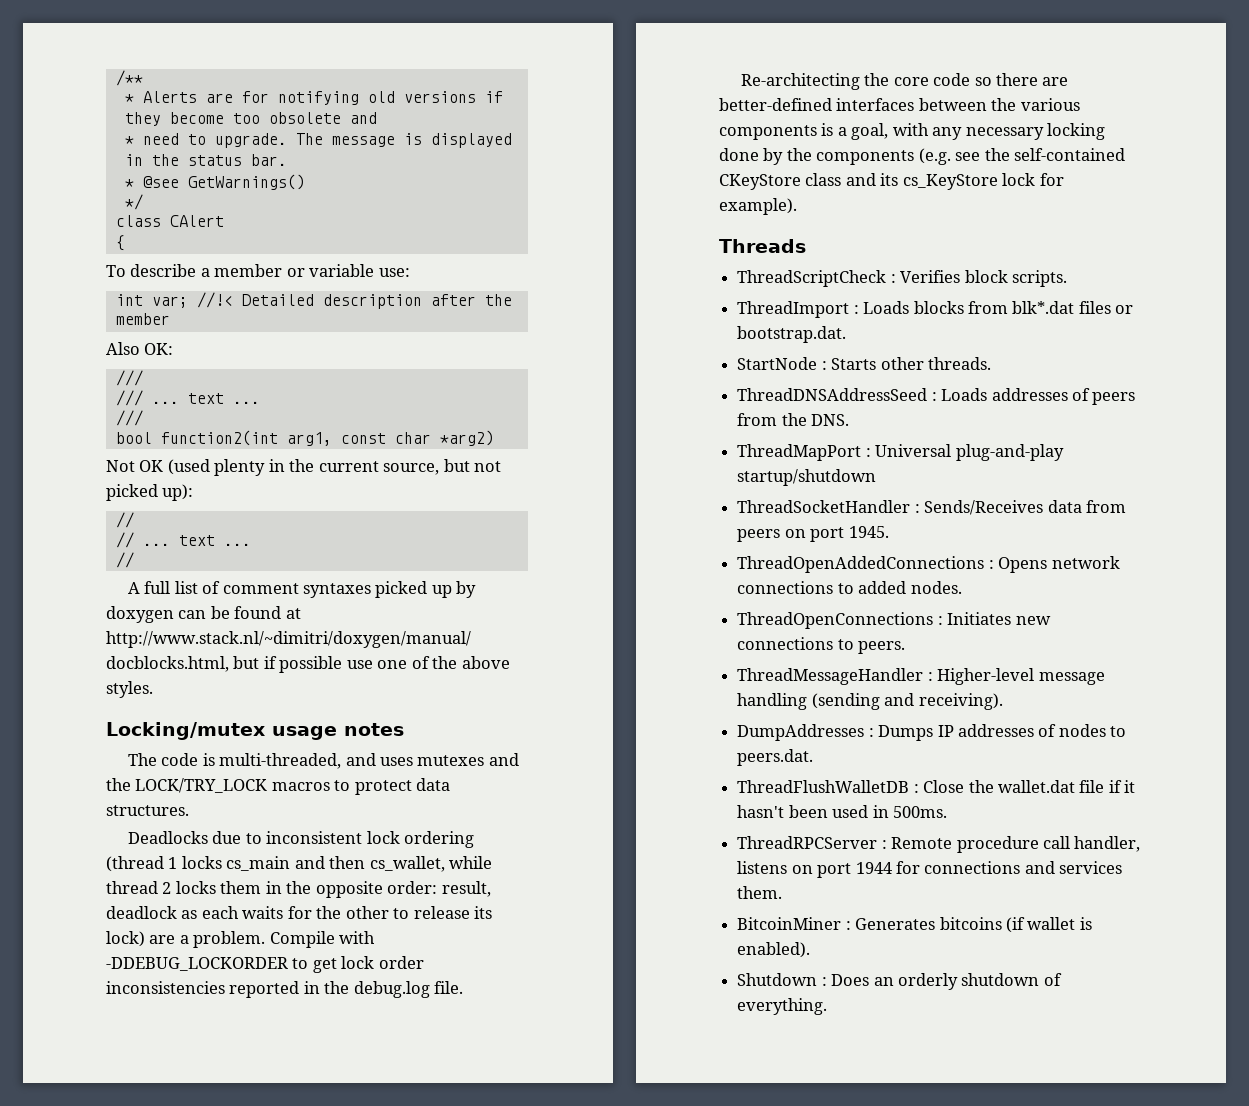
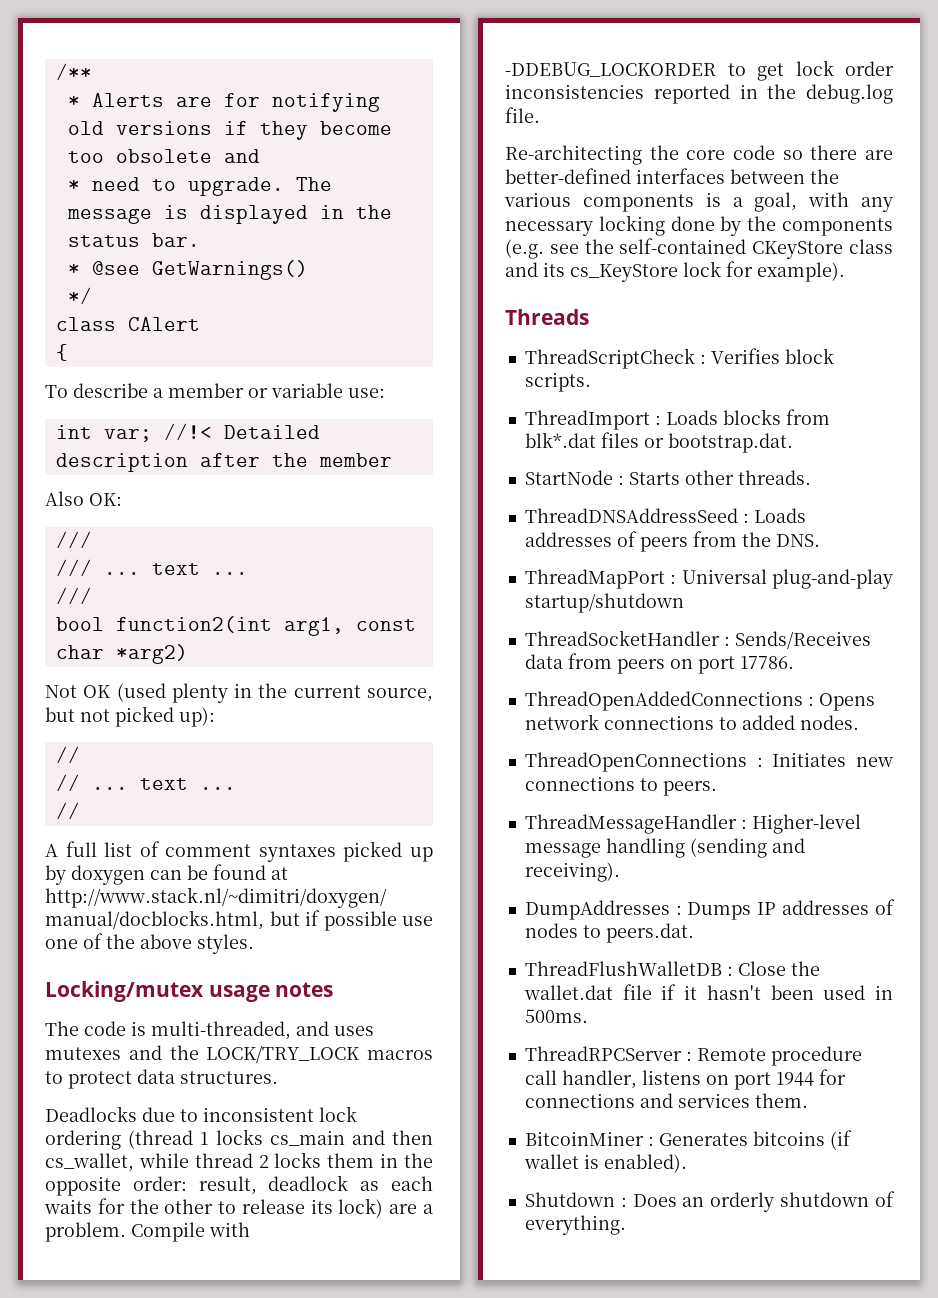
[848,526,889,538] 1945. -> [739,656,794,669] 17786.

